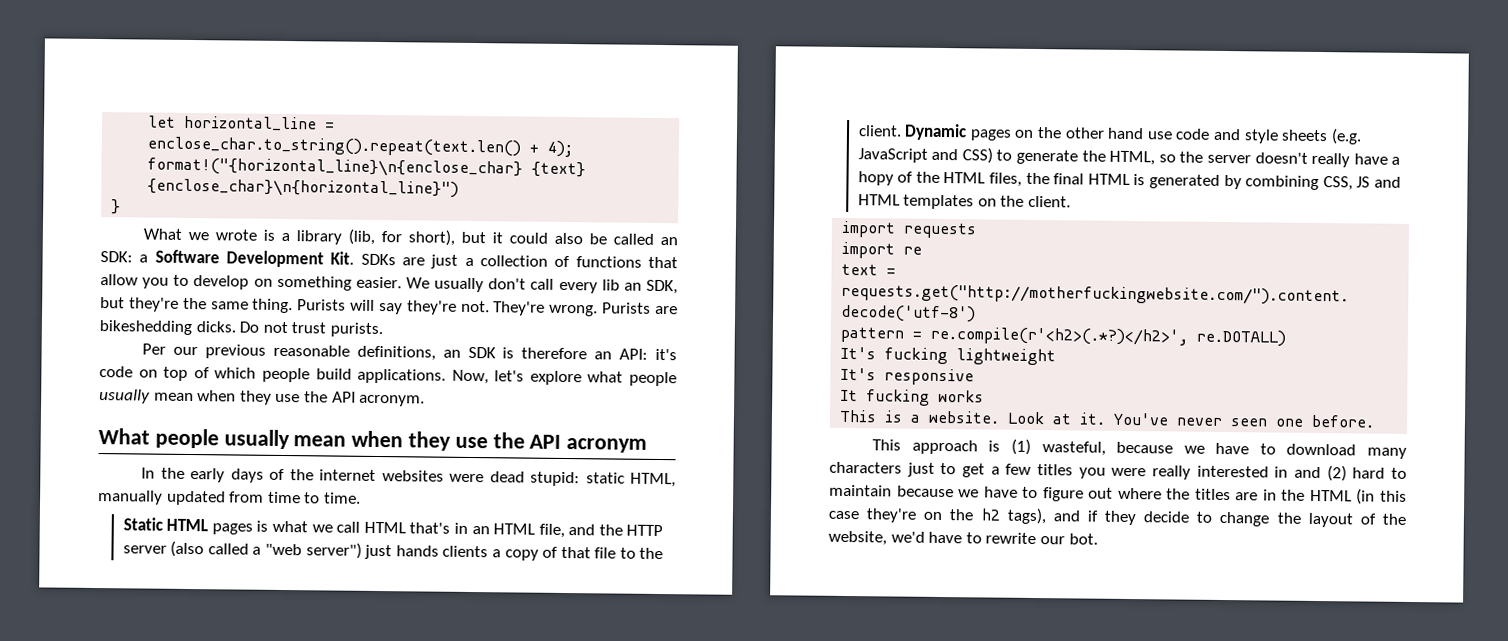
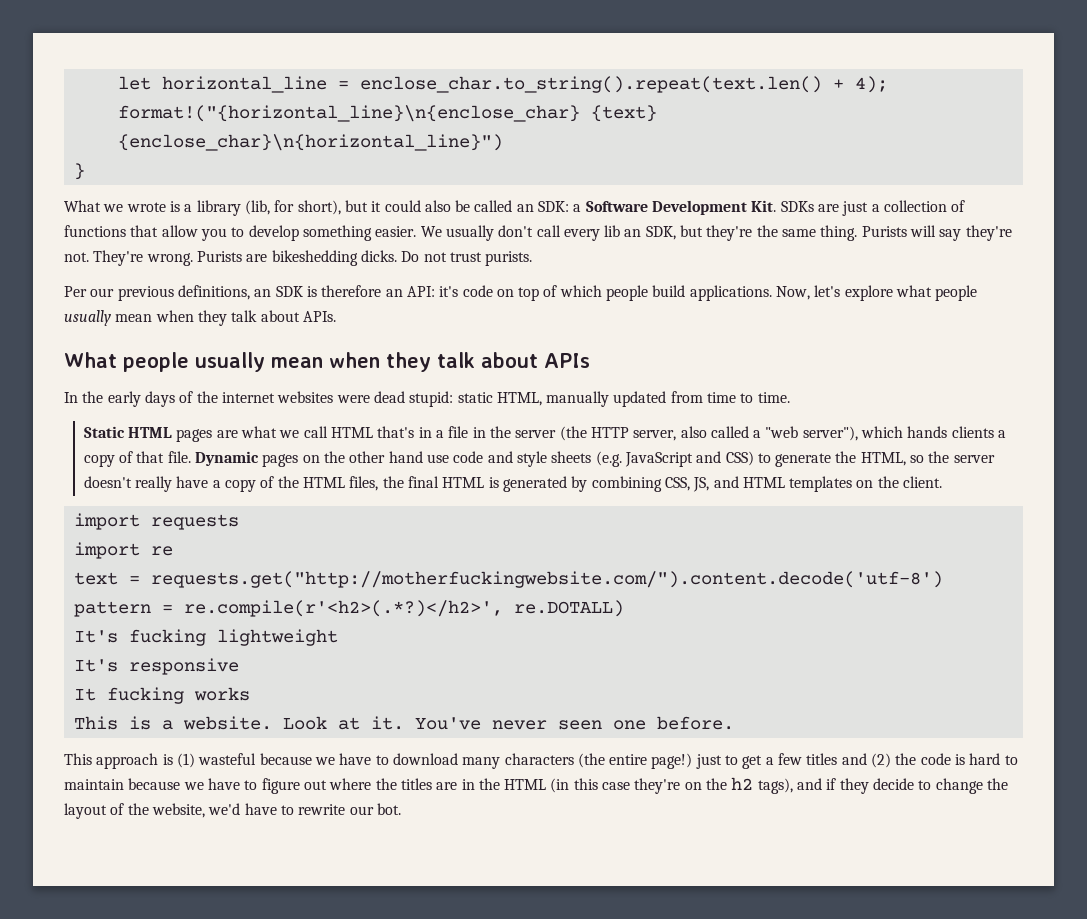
[253,278,273,287] on -> (299, 233) none
[272,344,350,357] reasonable -> (174, 293) none
[275,391,426,407] use the API acronym. -> [231,310,336,322] talk about APIs.
[454,432,648,453] use the API acronym -> [437,352,590,368] talk about APIs
[256,520,269,532] is -> [216,430,238,438] are
[471,523,664,538] [122,540,205,558] an HTML file, and the HTTP server (also -> [435,426,707,441] a file in the server (the HTTP server, also
[305,542,393,560] server") just -> [802,426,904,441] server"), which
[594,547,664,560] [857,125,902,137] file to the client. -> [167,451,191,463] file.
[857,171,894,186] hopy -> [225,479,257,492] copy
[1356,176,1371,188] JS -> [693,477,710,492] JS,
[1041,441,1106,456] wasteful, -> [198,753,257,765] wasteful
(902, 467) none -> [577,753,693,769] (the entire page!)
[1078,465,1347,482] you were really interested in and (2) -> [841,753,966,768] and (2) the code is

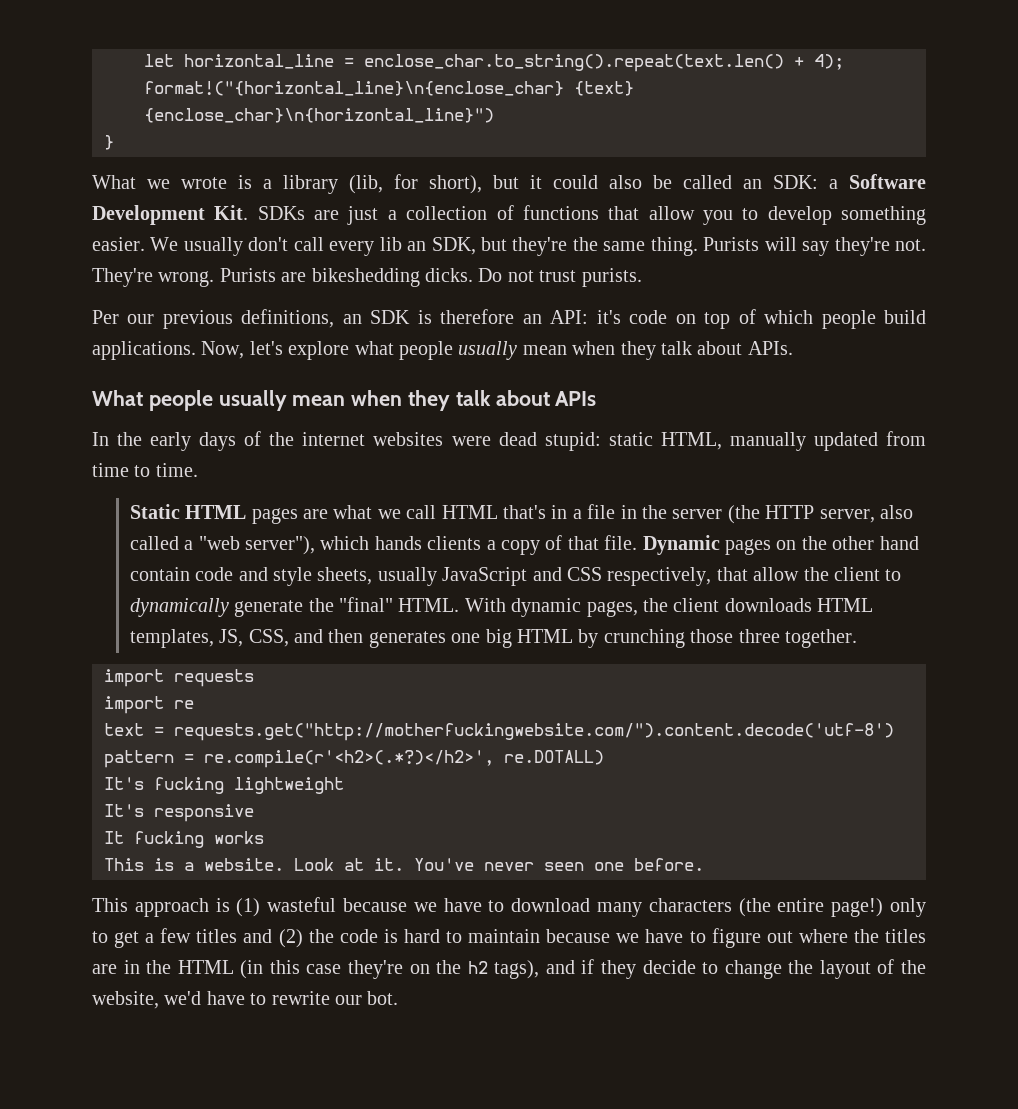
[426,454,449,463] use -> [129,567,190,581] contain
[551,451,995,467] [83,476,943,492] sheets (e.g. JavaScript and CSS) to generate the HTML, so the server doesn't really have a copy of the HTML files, the final HTML is generated by combining CSS, JS, and HTML templates on the client. -> [317,567,902,586] [129,597,874,617] [129,629,858,648] sheets, usually JavaScript and CSS respectively, that allow the client to dynamically generate the "final" HTML. With dynamic pages, the client downloads HTML templates, JS, CSS, and then generates one big HTML by crunching those three together.
[695,754,722,769] just -> [889,898,926,917] only

